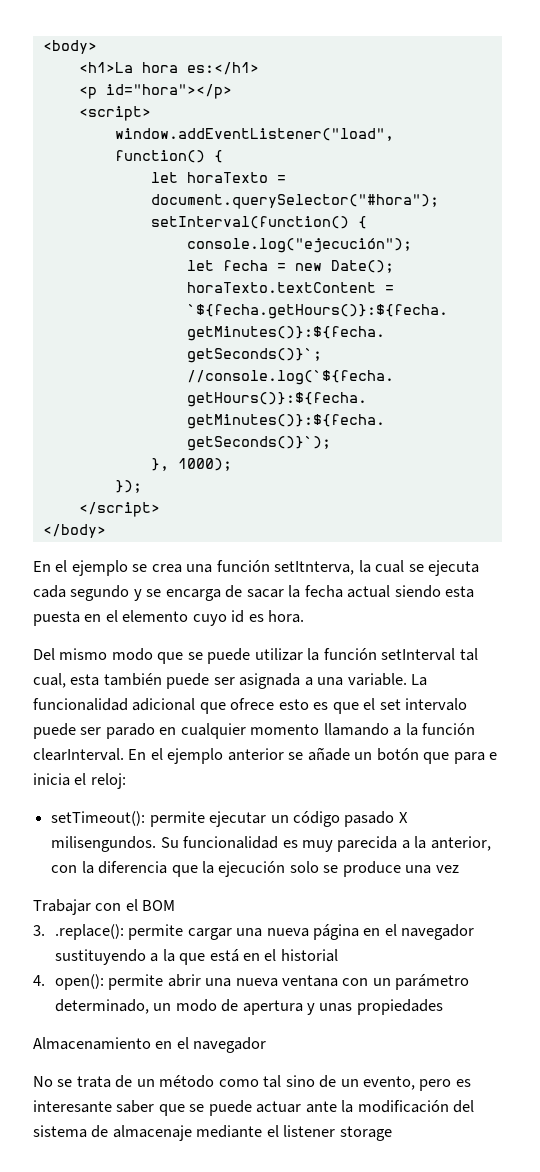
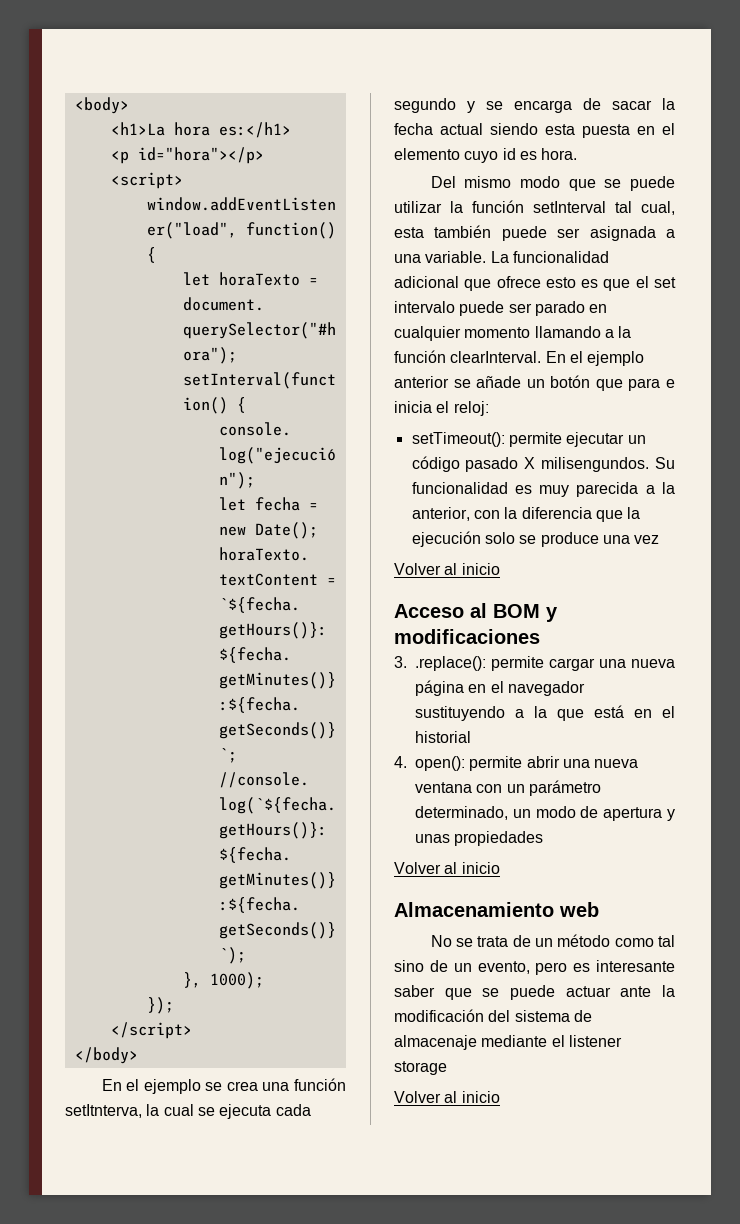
[33,899,138,915] Trabajar con el -> [394,563,500,575] [394,603,487,618] Volver al inicio // Acceso al
(176, 905) none -> [546,607,558,622] [394,629,540,644] y modificaciones
[33,1037,267,1053] Almacenamiento en el navegador -> [394,862,500,874] [394,902,599,917] Volver al inicio // Almacenamiento web
(392, 1133) none -> [394,1091,500,1103] // Volver al inicio

